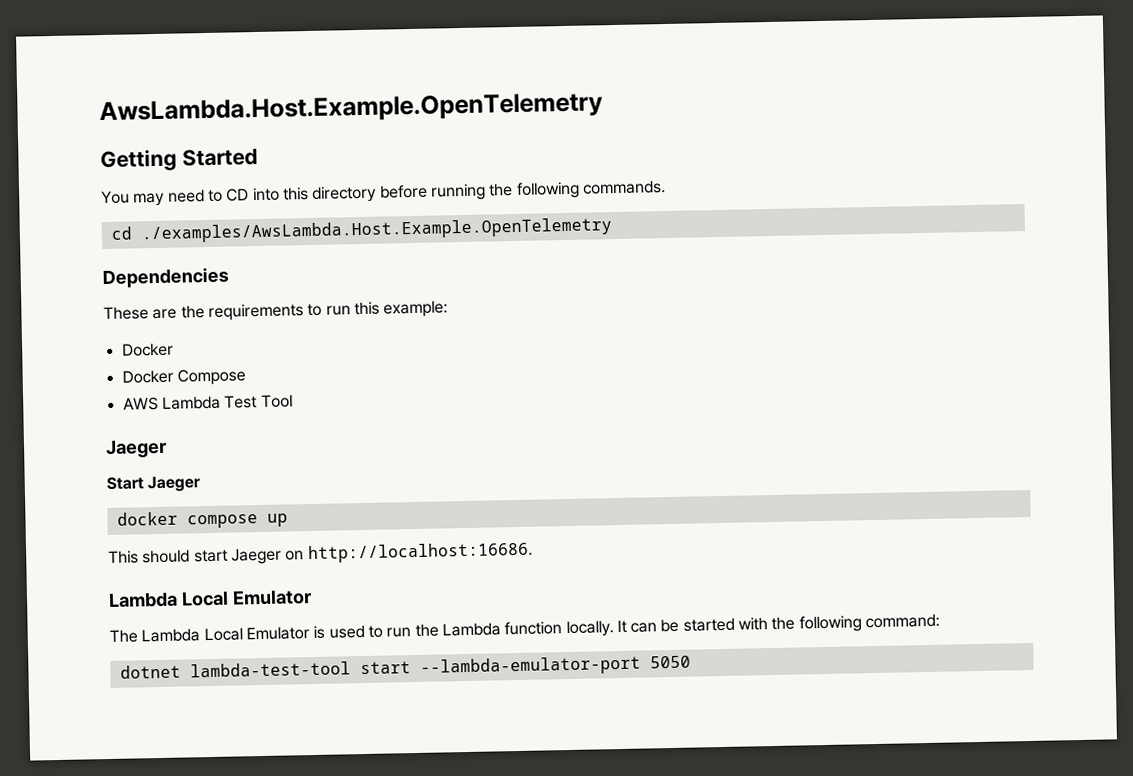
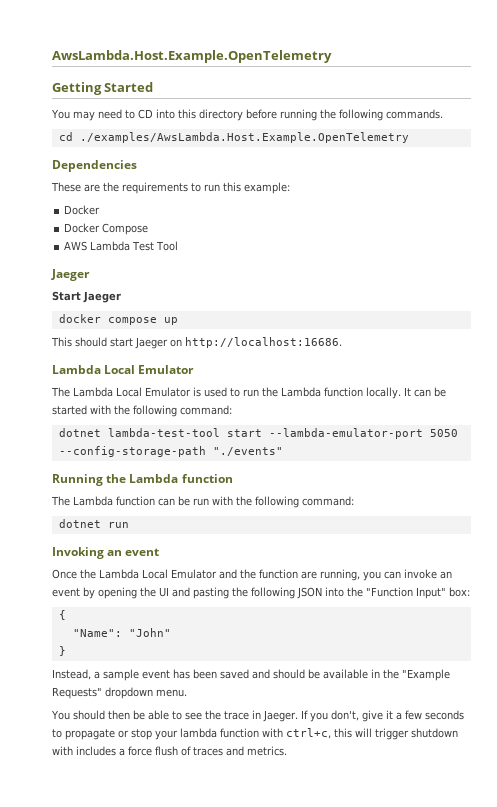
(691, 662) none -> [58,446,283,457] [52,474,233,486] [51,496,354,508] [58,519,129,528] [52,547,160,559] [52,569,452,581] [52,587,470,599] [58,610,66,620] [72,628,171,637] [58,646,66,656] [52,669,450,681] [52,687,187,699] [51,710,464,722] [52,728,458,740] [52,746,287,756] --config-storage-path "./events" // Running the Lambda function // The Lambda function can be run with the following command: // dotnet run // Invoking an event // Once the Lambda Local Emulator and the function are running, you can invoke an event by opening the UI and pasting the following JSON into the "Function Input" box: // { // "Name": "John" // } // Instead, a sample event has been saved and should be available in the "Example Requests" dropdown menu. // You should then be able to see the trace in Jaeger. If you don't, give it a few seconds to propagate or stop your lambda function with ctrl+c, this will trigger shutdown with includes a force flush of traces and metrics.

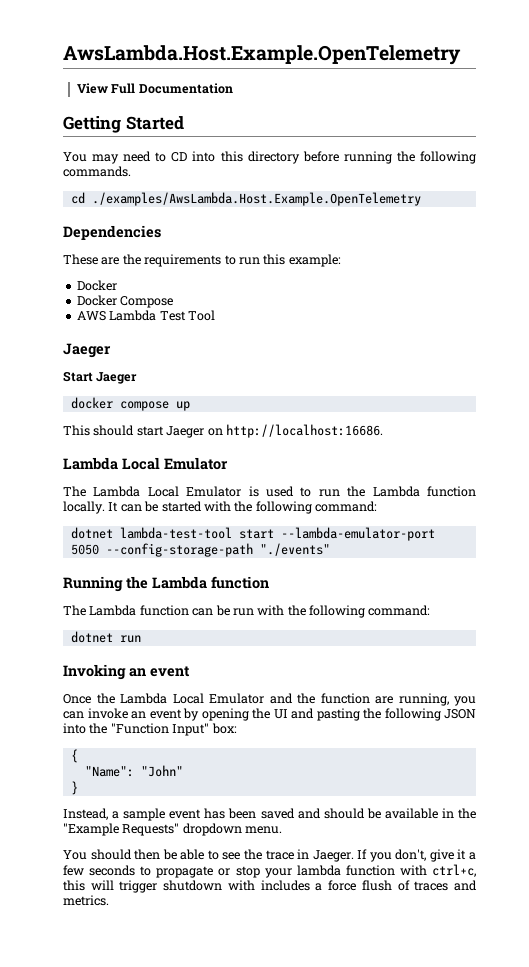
(332, 56) none -> [76,83,233,94] // View Full Documentation

